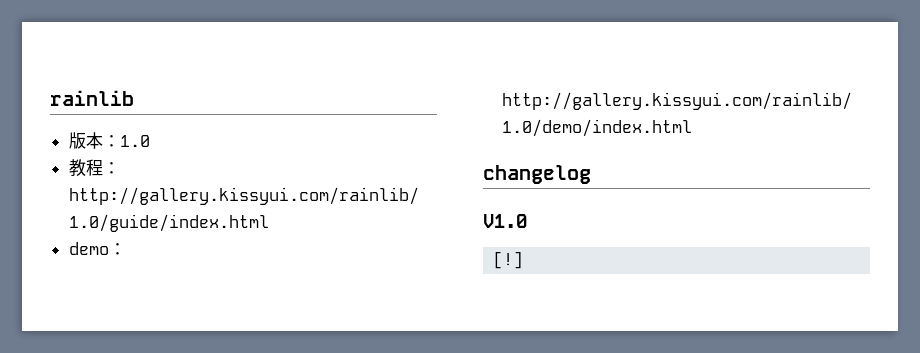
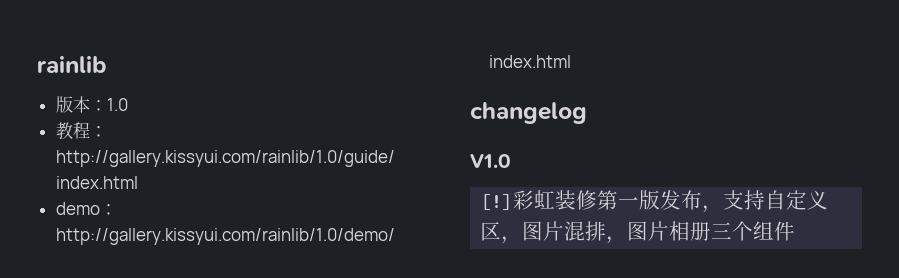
(524, 260) none -> [513,190,829,213] [480,221,796,244] 彩虹装修第一版发布，支持自定义区，图片混排，图片相册三个组件

